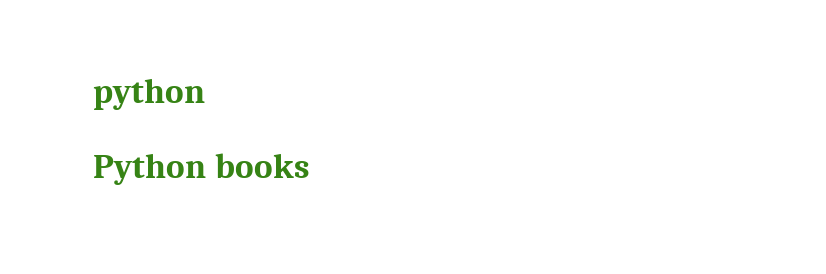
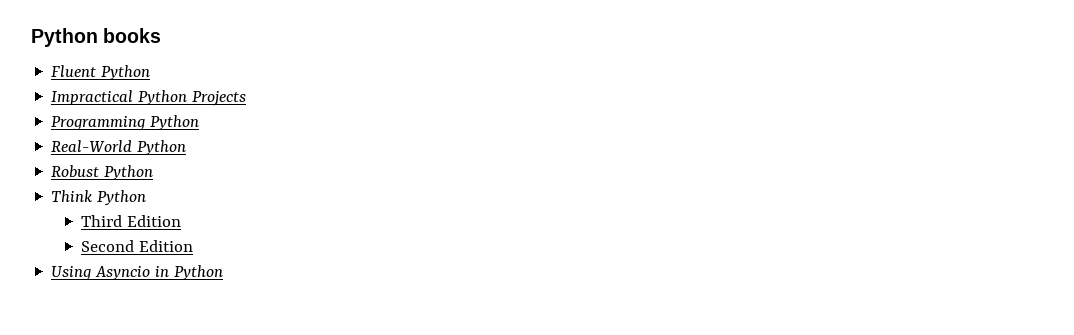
[93,78,205,110] python // -> (31, 37) none
(311, 165) none -> [51,65,151,80] [51,90,247,106] [51,115,200,130] [51,140,187,155] [51,165,154,180] [51,190,147,205] [81,215,182,227] [81,240,194,252] [51,265,224,280] // Fluent Python // Impractical Python Projects // Programming Python // Real-World Python // Robust Python // Think Python // Third Edition // Second Edition // Using Asyncio in Python

